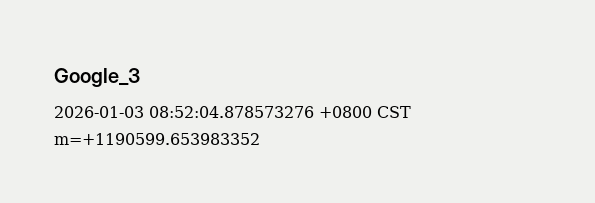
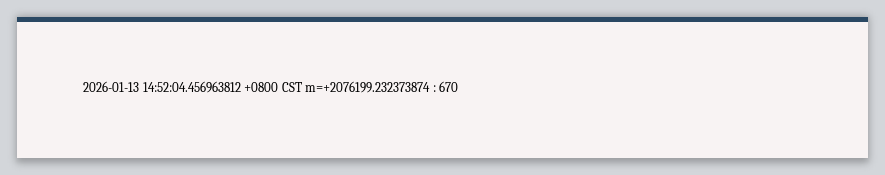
[54,68,140,87] [54,106,411,118] [54,133,260,145] Google_3 // 2026-01-03 08:52:04.878573276 +0800 CST m=+1190599.653983352 -> [83,81,459,93] 2026-01-13 14:52:04.456963812 +0800 CST m=+2076199.232373874 : 670

